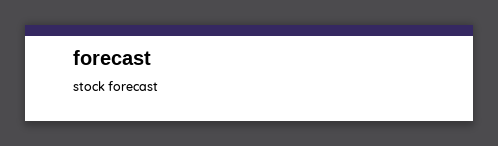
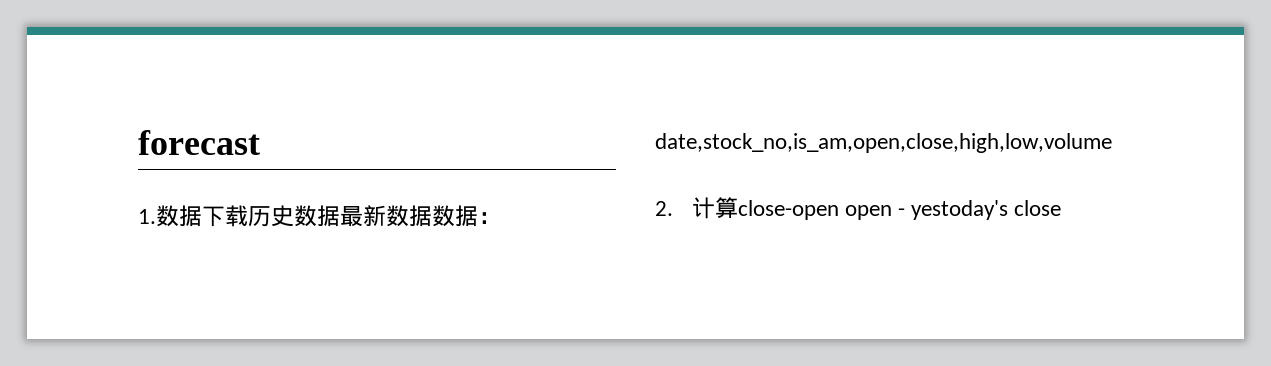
[73,81,159,91] stock forecast -> [138,205,501,227] [655,133,1112,153] [655,197,1062,220] 1.数据下载历史数据最新数据数据：date,stock_no,is_am,open,close,high,low,volume // 2.计算close-open open - yestoday's close

